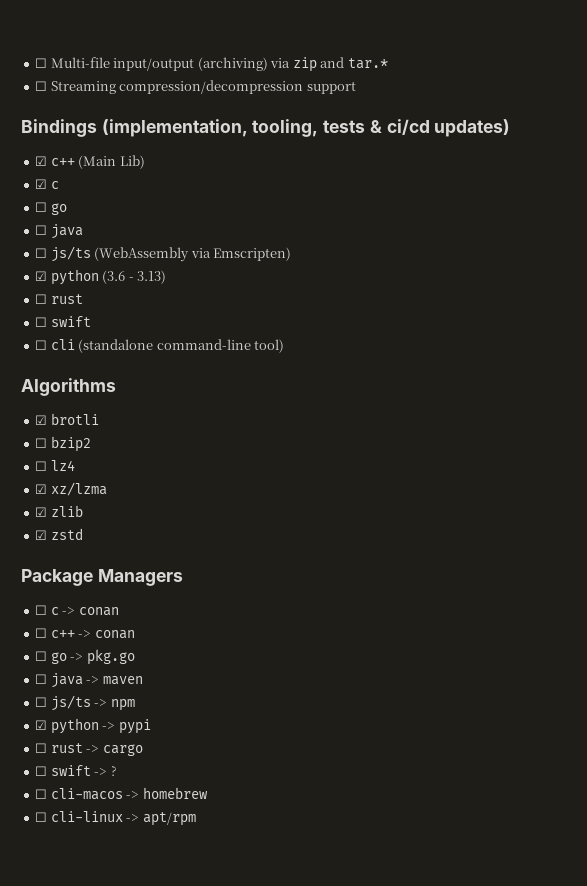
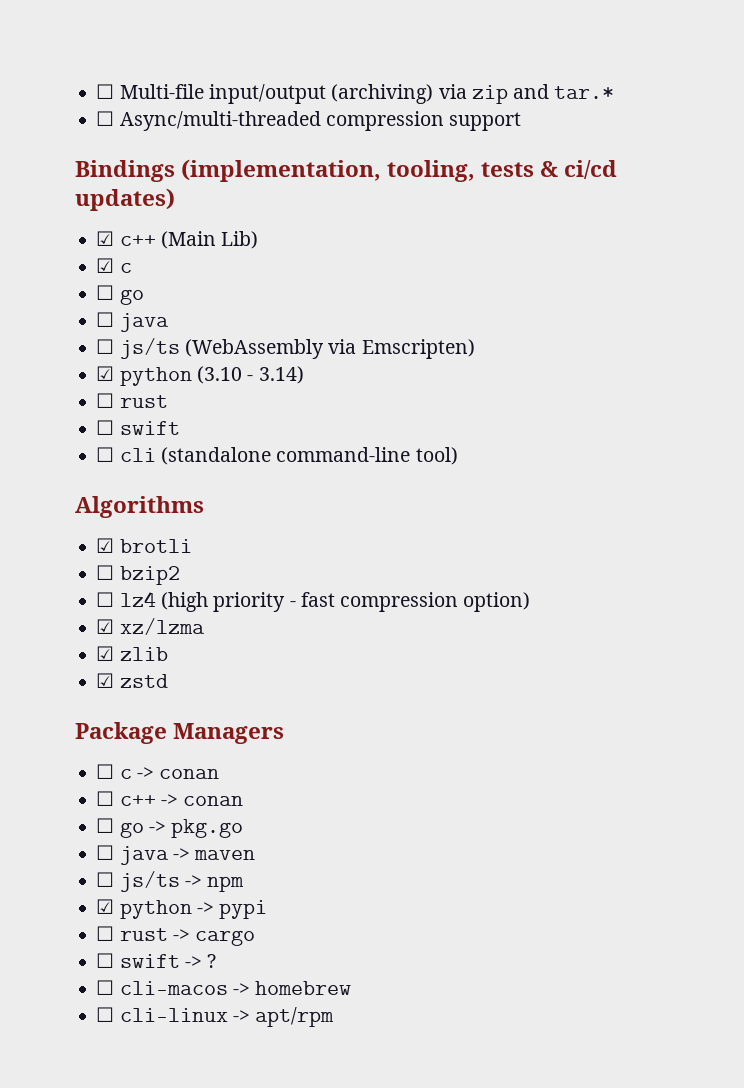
[50,80,304,94] Streaming compression/decompression -> [119,111,444,131] Async/multi-threaded compression
[102,270,167,284] (3.6 - 3.13) -> [196,366,304,384] (3.10 - 3.14)
(75, 465) none -> [160,592,531,612] (high priority - fast compression option)

